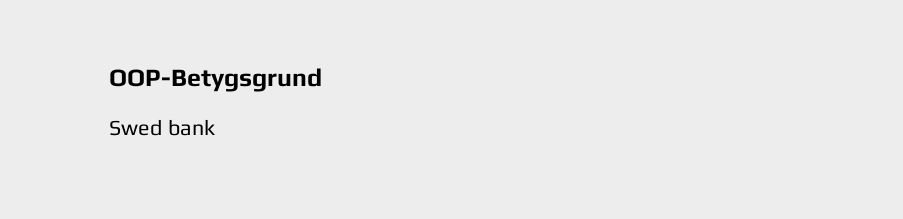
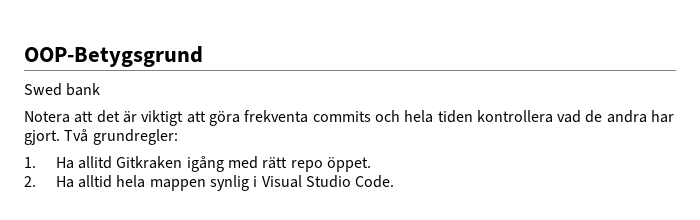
(215, 127) none -> [24,110,675,126] [24,129,178,145] [24,156,371,172] [24,175,395,191] // Notera att det är viktigt att göra frekventa commits och hela tiden kontrollera vad de andra har gjort. Två grundregler: // 1. Ha allitd Gitkraken igång med rätt repo öppet. // 2. Ha alltid hela mappen synlig i Visual Studio Code.

